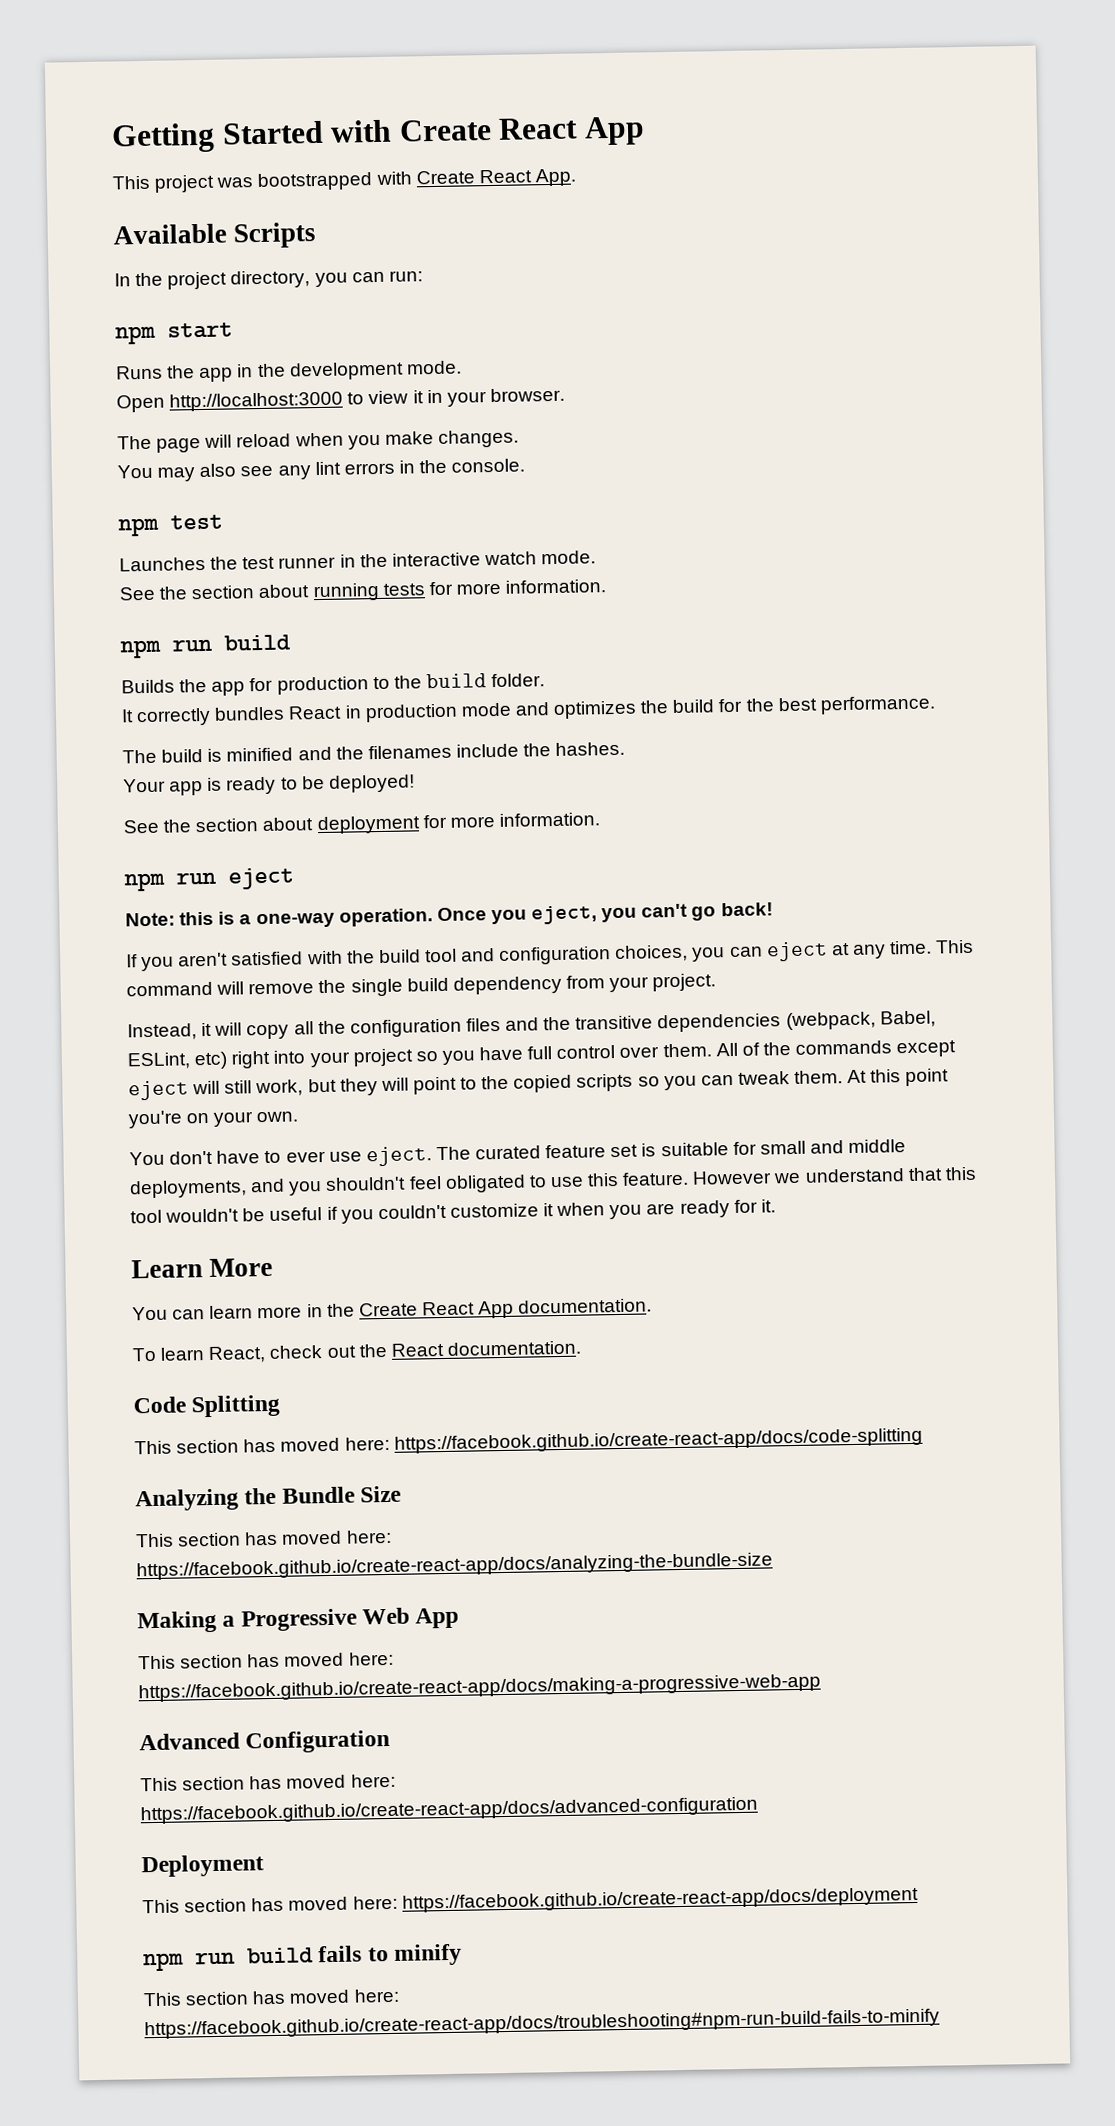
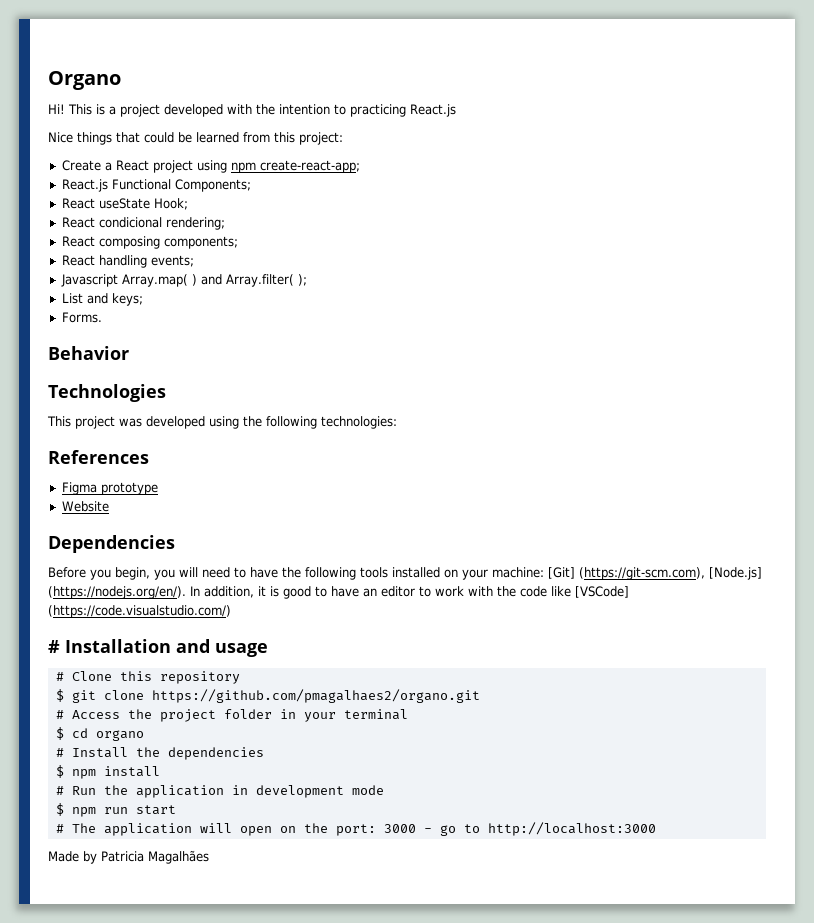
[111,116,645,154] [112,168,576,193] [113,221,318,249] [114,270,423,290] [115,322,233,345] [116,360,462,383] [116,387,565,413] [117,429,519,453] [117,458,526,482] [118,514,223,537] [119,550,597,572] [119,579,607,602] [120,634,291,659] [121,673,546,696] [121,695,936,727] [122,741,626,764] [123,774,415,796] [123,812,600,835] [124,867,294,892] [125,902,773,929] [126,939,975,972] [126,973,717,997] [127,1010,936,1041] [127,1040,957,1070] [128,1068,950,1101] [128,1110,299,1129] [129,1139,907,1167] [129,1166,977,1199] [130,1199,776,1224] [131,1257,274,1279] [132,1298,653,1321] [132,1340,581,1364] [133,1394,281,1418] [134,1427,923,1455] [135,1485,402,1512] [135,1529,392,1548] [136,1552,773,1581] [137,1607,460,1634] [138,1651,394,1670] [138,1673,821,1703] [139,1729,391,1754] [140,1773,396,1792] [140,1796,758,1825] [141,1854,264,1878] [142,1886,919,1914] [143,1943,463,1972] [143,1988,400,2007] [144,2008,940,2040] Getting Started with Create React App // This project was bootstrapped with Create React App. // Available Scripts // In the project directory, you can run: // npm start // Runs the app in the development mode. // Open http://localhost:3000 to view it in your browser. // The page will reload when you make changes. // You may also see any lint errors in the console. // npm test // Launches the test runner in the interactive watch mode. // See the section about running tests for more information. // npm run build // Builds the app for production to the build folder. // It correctly bundles React in production mode and optimizes the build for the best performance. // The build is minified and the filenames include the hashes. // Your app is ready to be deployed! // See the section about deployment for more information. // npm run eject // Note: this is a one-way operation. Once you eject, you can't go back! // If you aren't satisfied with the build tool and configuration choices, you can eject at any time. This command will remove the single build dependency from your project. // Instead, it will copy all the configuration files and the transitive dependencies (webpack, Babel, ESLint, etc) right into your project so you have full control over them. All of the commands except eject will still work, but they will point to the copied scripts so you can tweak them. At this point you're on your own. // You don't have to ever use eject. The curated feature set is suitable for small and middle deployments, and you shouldn't feel obligated to use this feature. However we understand that this tool wouldn't be useful if you couldn't customize it when you are ready for it. // Learn More // You can learn more in the Create React App documentation. // To learn React, check out the React documentation. // Code Splitting // This section has moved here: https://facebook.github.io/create-react-app/docs/code-splitting // Analyzing the Bundle Size // This section has moved here: https://facebook.github.io/create-react-app/docs/analyzing-the-bundle-size // Making a Progressive Web App // This section has moved here: https://facebook.github.io/create-react-app/docs/making-a-progressive-web-app // Advanced Configuration // This section has moved here: https://facebook.github.io/create-react-app/docs/advanced-configuration // Deployment // This section has moved here: https://facebook.github.io/create-react-app/docs/deployment // npm run build fails to minify // This section has moved here: https://facebook.github.io/create-react-app/docs/troubleshooting#npm-run-build-fails-to-minify -> [48,71,121,90] [48,104,456,117] [48,132,343,145] [61,160,360,173] [61,179,251,192] [61,198,188,210] [61,217,225,230] [61,236,238,249] [61,255,194,268] [60,274,307,287] [61,293,143,306] [61,312,102,323] [48,346,129,360] [48,384,166,402] [47,416,397,429] [48,450,149,464] [61,482,158,495] [61,501,109,512] [48,535,175,553] [48,567,762,580] [48,586,629,599] [48,605,231,618] [48,639,268,657] [55,671,240,684] [55,689,480,703] [55,709,408,722] [55,727,144,741] [55,747,264,760] [55,765,160,779] [55,785,384,798] [55,803,176,817] [55,822,656,836] [48,850,209,864] Organo // Hi! This is a project developed with the intention to practicing React.js // Nice things that could be learned from this project: // Create a React project using npm create-react-app; // React.js Functional Components; // React useState Hook; // React condicional rendering; // React composing components; // React handling events; // Javascript Array.map( ) and Array.filter( ); // List and keys; // Forms. // Behavior // Technologies // This project was developed using the following technologies: // References // Figma prototype // Website // Dependencies // Before you begin, you will need to have the following tools installed on your machine: [Git] (https://git-scm.com), [Node.js] (https://nodejs.org/en/). In addition, it is good to have an editor to work with the code like [VSCode] (https://code.visualstudio.com/) // # Installation and usage // # Clone this repository // $ git clone https://github.com/pmagalhaes2/organo.git // # Access the project folder in your terminal // $ cd organo // # Install the dependencies // $ npm install // # Run the application in development mode // $ npm run start // # The application will open on the port: 3000 - go to http://localhost:3000 // Made by Patricia Magalhães

